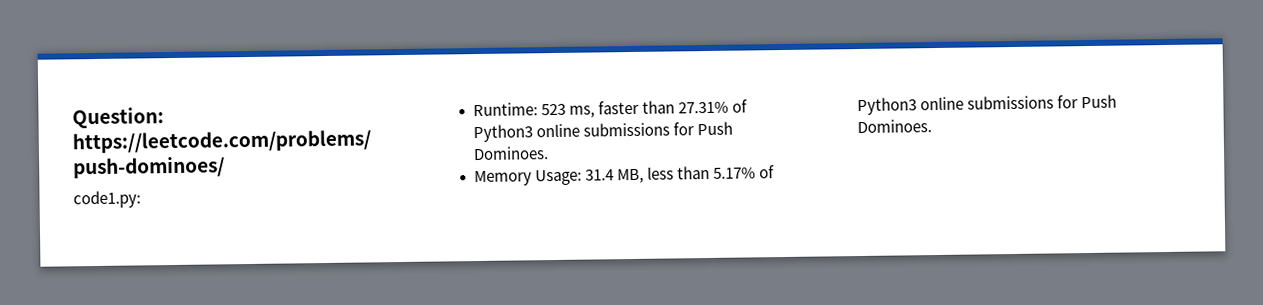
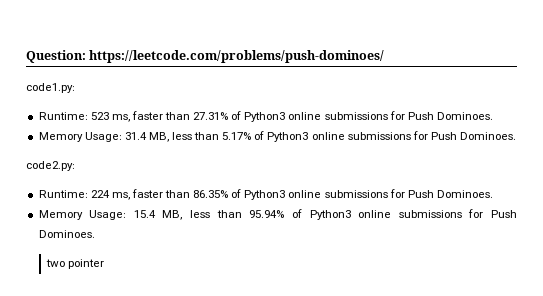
(932, 126) none -> [26,161,75,171] [38,189,493,200] [38,209,518,220] [38,230,95,238] [45,259,104,269] // code2.py: // Runtime: 224 ms, faster than 86.35% of Python3 online submissions for Push Dominoes. // Memory Usage: 15.4 MB, less than 95.94% of Python3 online submissions for Push Dominoes. // two pointer

